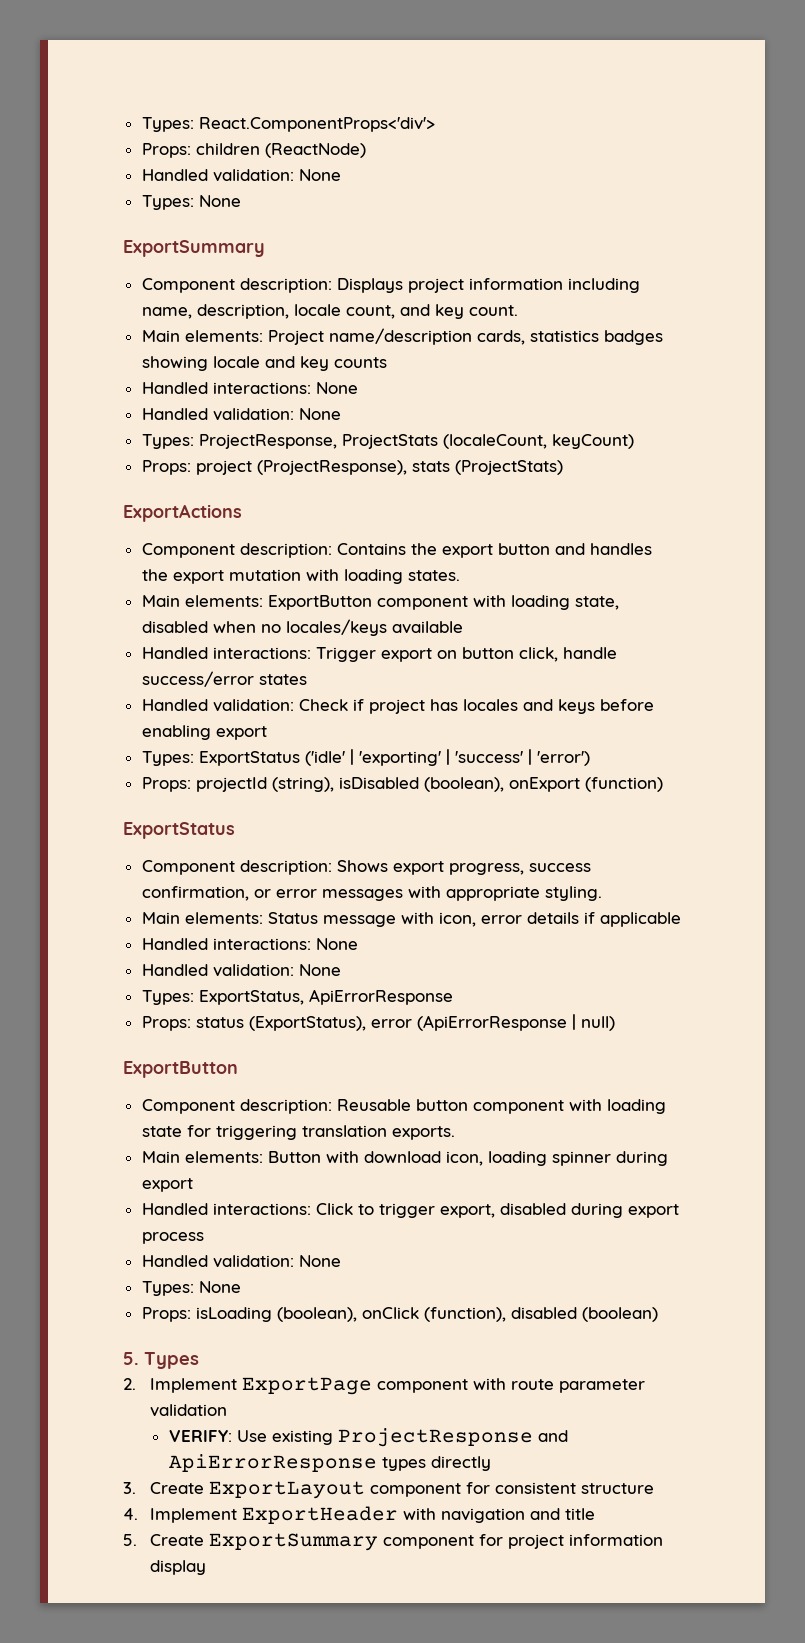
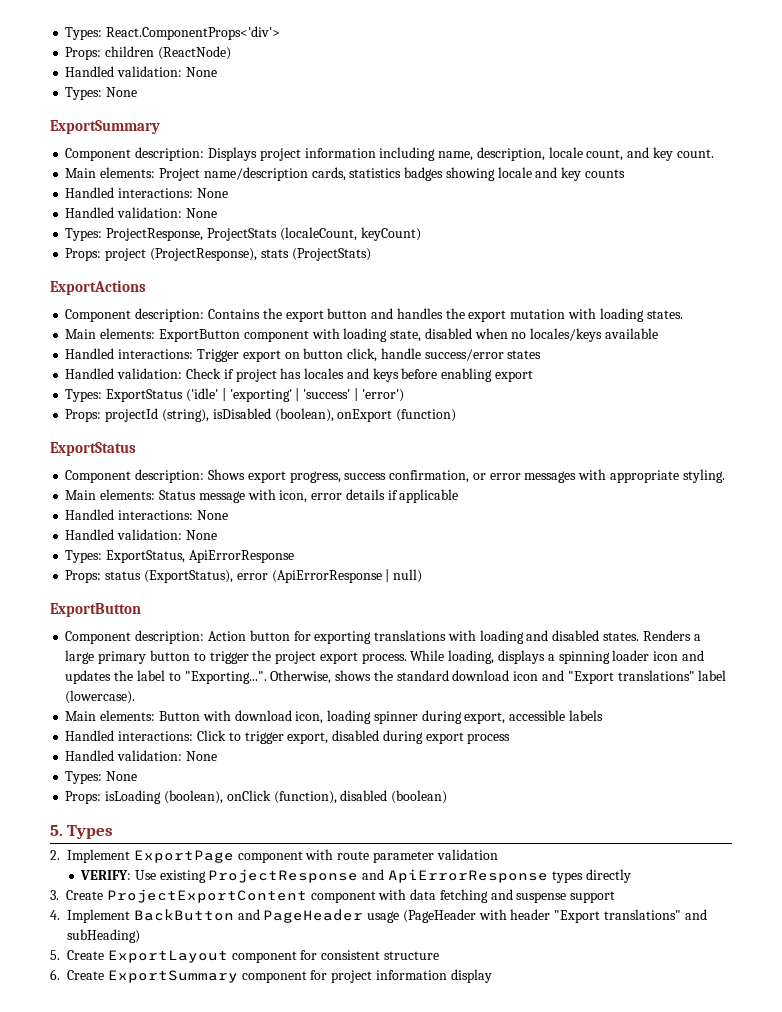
[336,1099,666,1114] [141,1125,455,1140] Reusable button component with loading state for triggering translation exports. -> [207,630,701,644] [65,650,704,664] [65,670,727,684] [65,690,136,704] Action button for exporting translations with loading and disabled states. Renders a large primary button to trigger the project export process. While loading, displays a spinning loader icon and updates the label to "Exporting...". Otherwise, shows the standard download icon and "Export translations" label (lowercase).
[141,1178,193,1192] export -> [464,710,603,724] export, accessible labels
(204, 1488) none -> [106,889,616,903] [50,909,707,923] [67,929,140,943] [50,950,104,960] ProjectExportContent component with data fetching and suspense support // 4. Implement BackButton and PageHeader usage (PageHeader with header "Export translations" and subHeading) // 5. Create
[123,1506,595,1524] [123,1534,137,1546] 4. Implement ExportHeader with navigation and title // 5. -> [50,969,60,980] 6.

